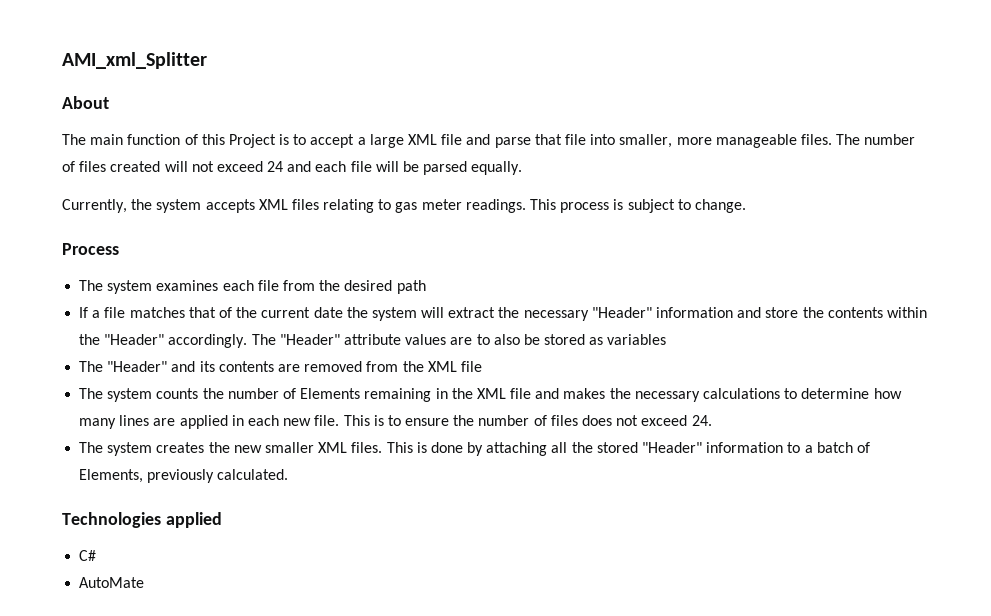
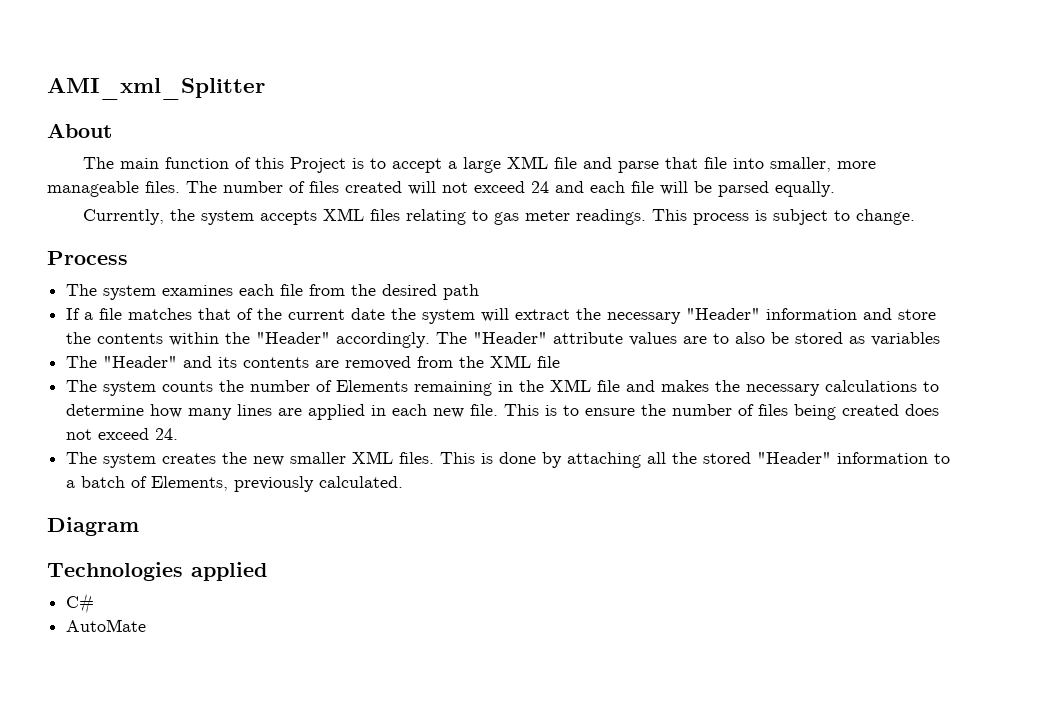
(578, 420) none -> [794,404,900,420] being created
(289, 474) none -> [47,517,139,536] // Diagram

